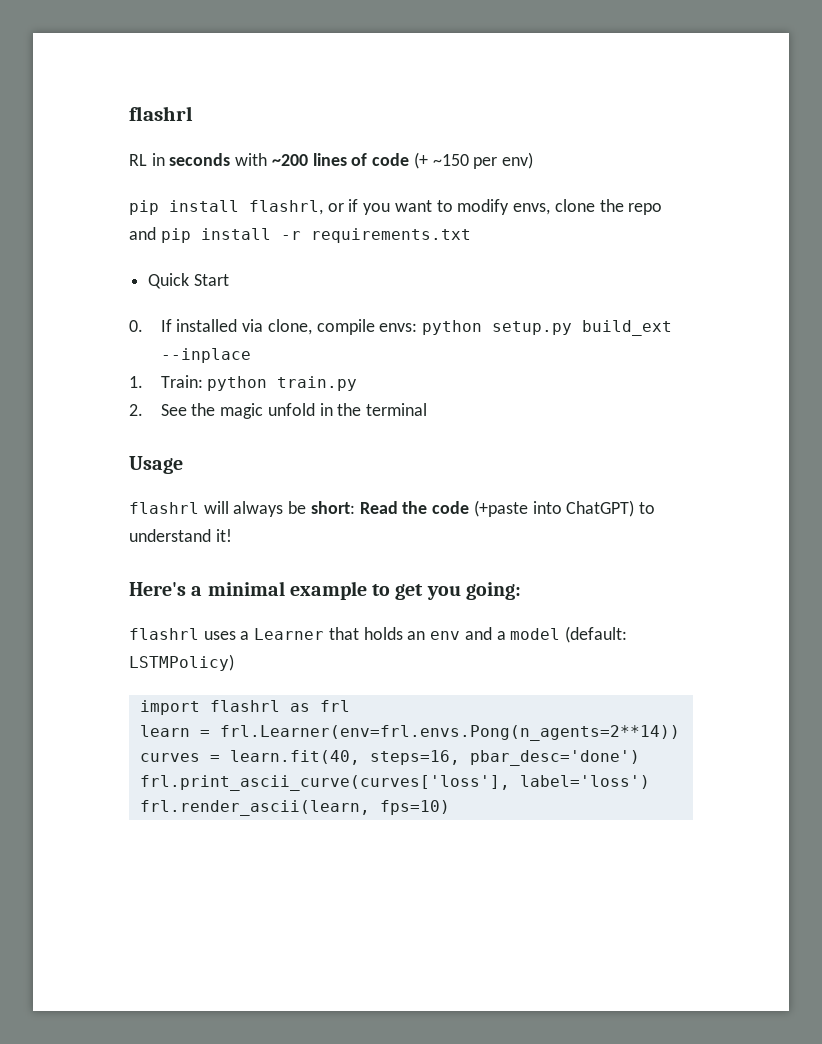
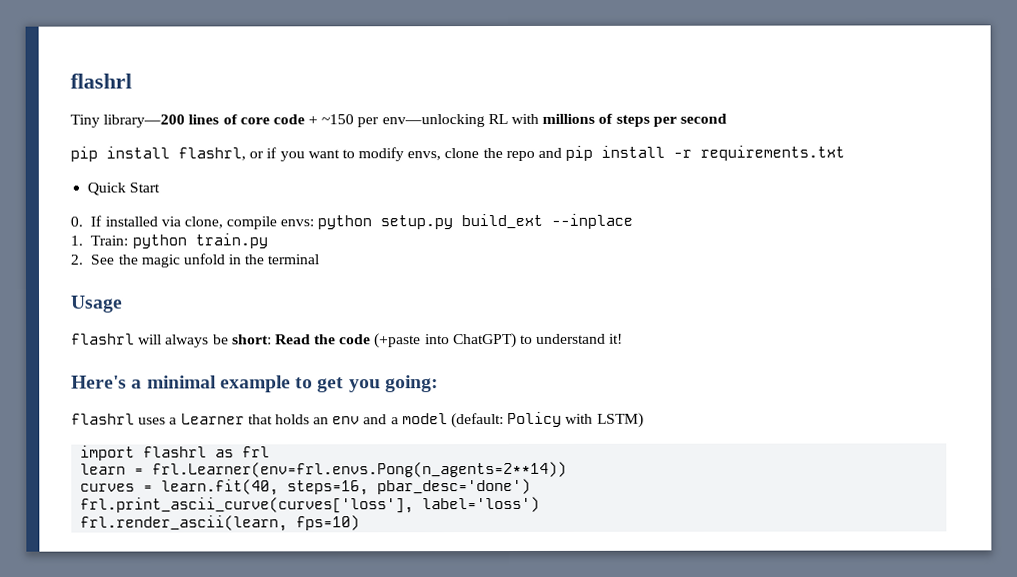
[129,152,533,169] RL in seconds with ~200 lines of code (+ ~150 per env) -> [70,113,727,128] Tiny library—200 lines of core code + ~150 per env—unlocking RL with millions of steps per second
[129,654,234,671] LSTMPolicy) -> [507,411,644,428] Policy with LSTM)

